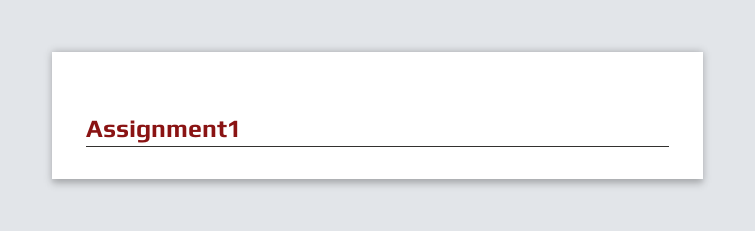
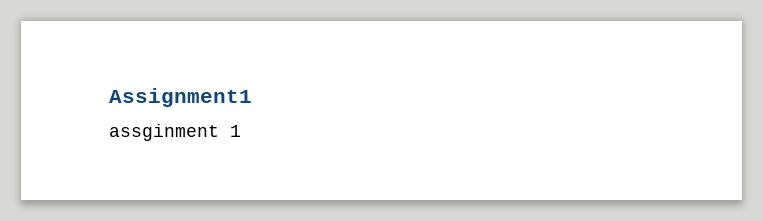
(242, 131) none -> [109,124,241,141] // assginment 1

